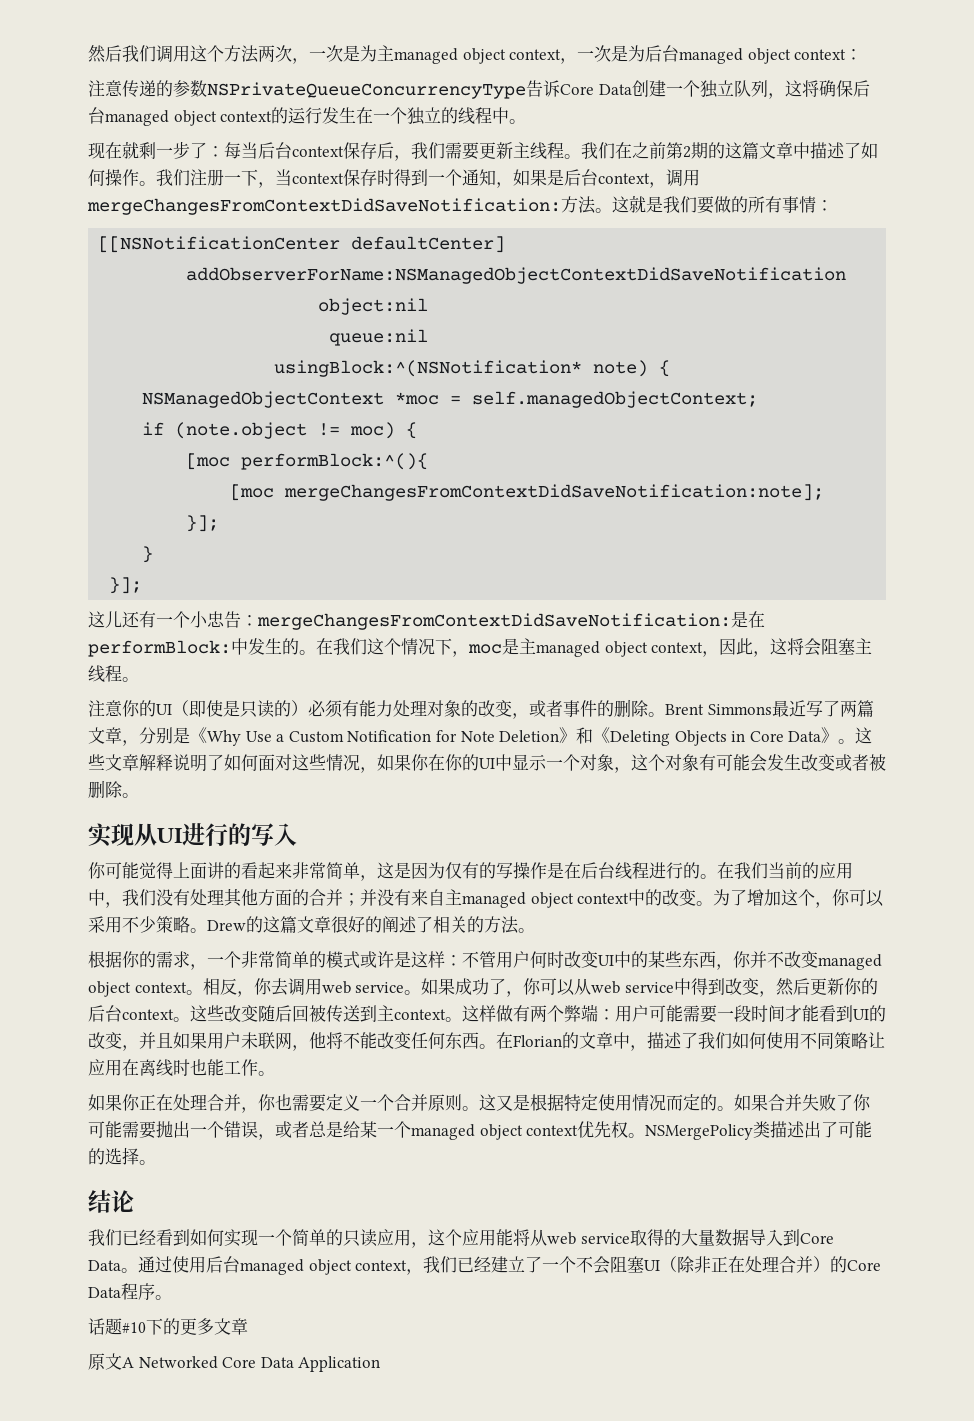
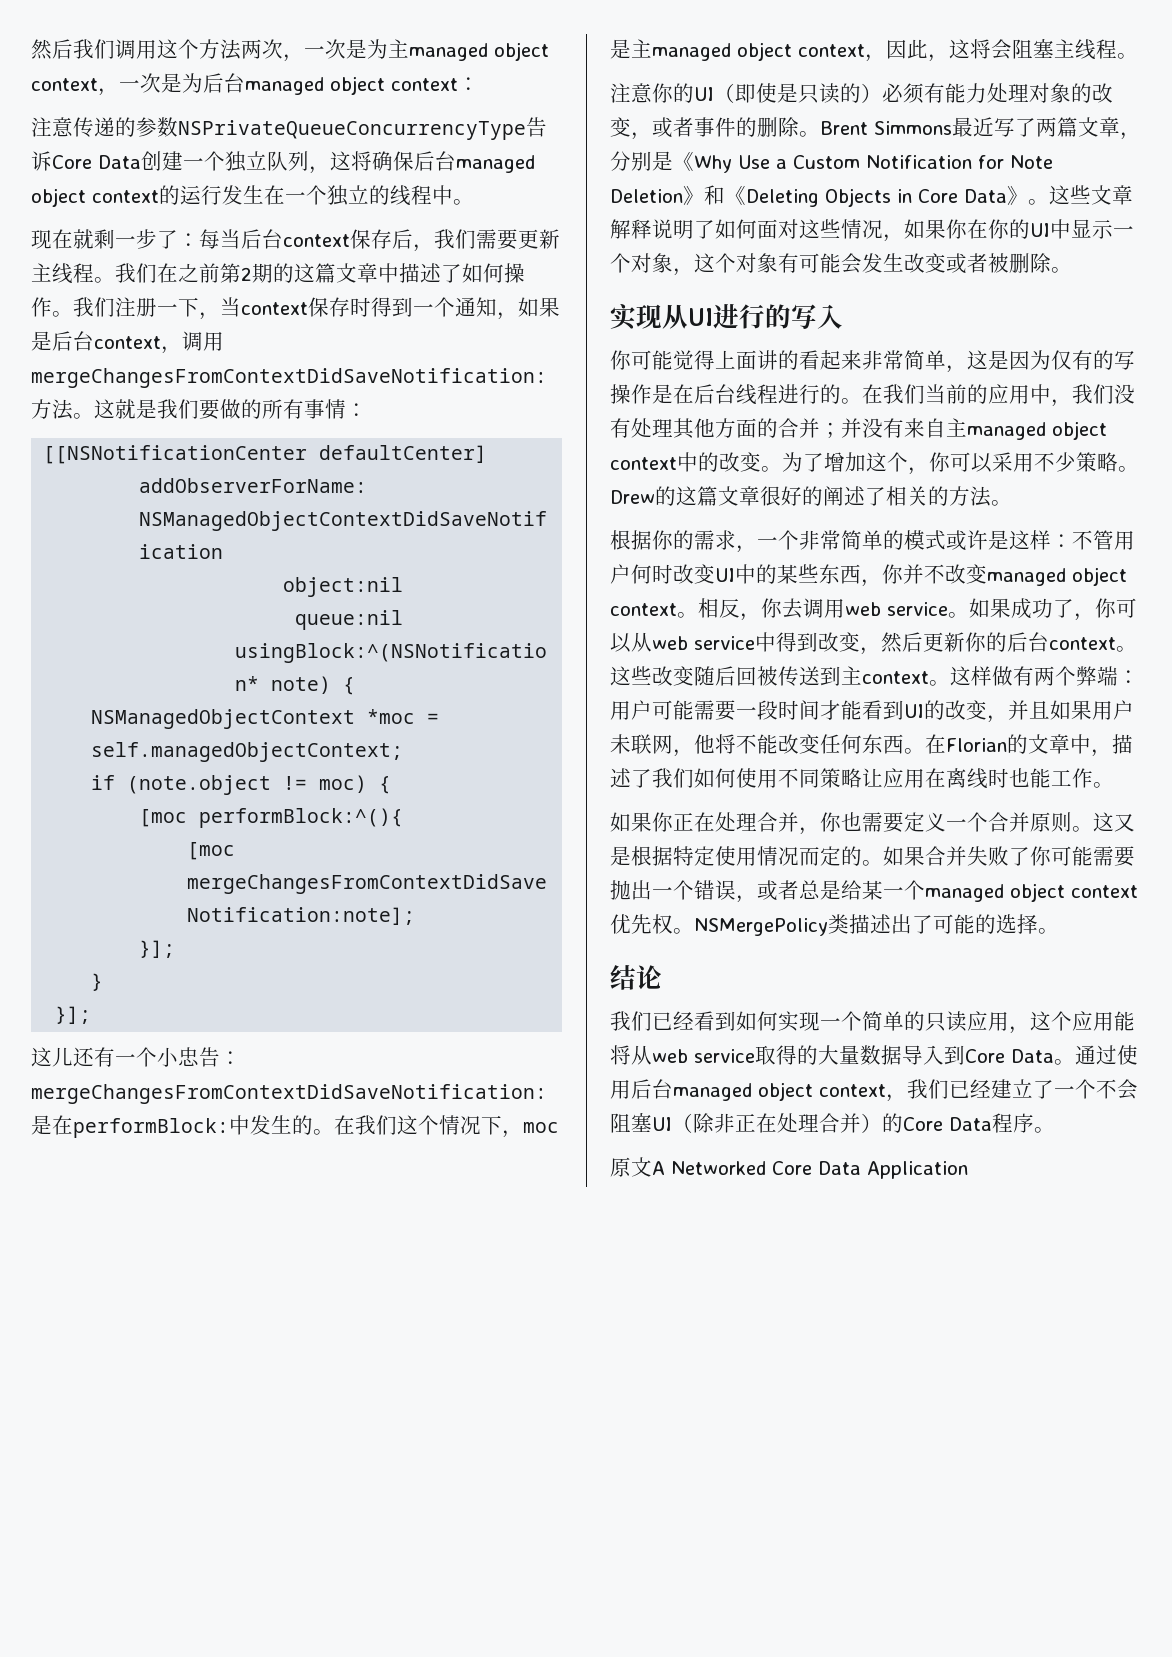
[88,1318,248,1335] // 话题#10下的更多文章 -> (1055, 1130) none

